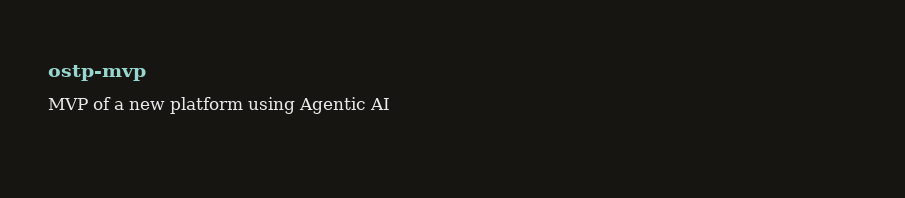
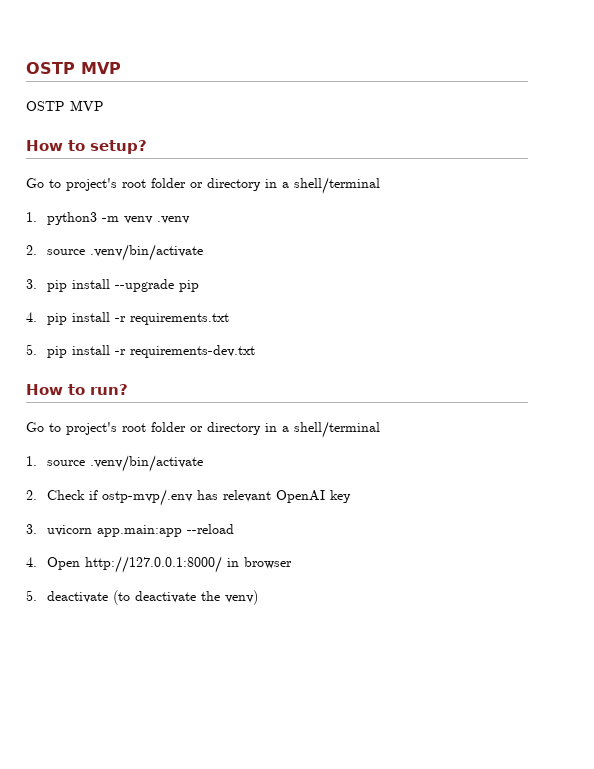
[48,65,146,81] [48,97,390,114] ostp-mvp // MVP of a new platform using Agentic AI -> [26,62,121,74] [26,100,104,111] [26,140,147,154] [26,177,380,194] [26,212,191,225] [26,244,204,261] [26,279,200,292] [26,312,230,325] [26,344,256,358] [26,384,128,395] [26,421,380,438] [26,455,204,472] [26,489,352,506] [26,524,235,537] [26,556,293,573] [26,590,259,605] OSTP MVP // OSTP MVP // How to setup? // Go to project's root folder or directory in a shell/terminal // 1. python3 -m venv .venv // 2. source .venv/bin/activate // 3. pip install --upgrade pip // 4. pip install -r requirements.txt // 5. pip install -r requirements-dev.txt // How to run? // Go to project's root folder or directory in a shell/terminal // 1. source .venv/bin/activate // 2. Check if ostp-mvp/.env has relevant OpenAI key // 3. uvicorn app.main:app --reload // 4. Open http://127.0.0.1:8000/ in browser // 5. deactivate (to deactivate the venv)

